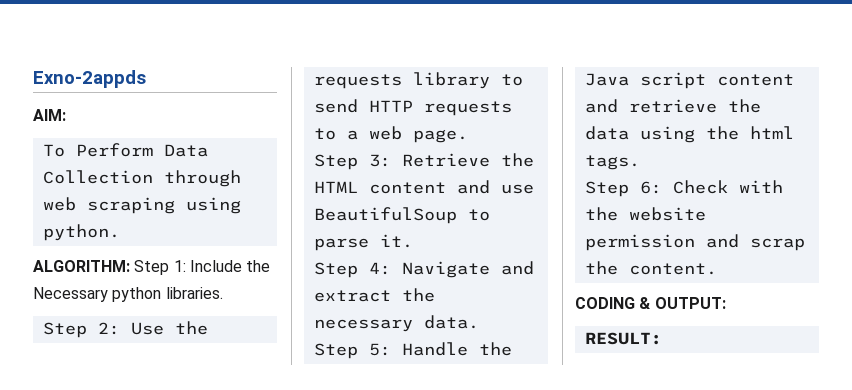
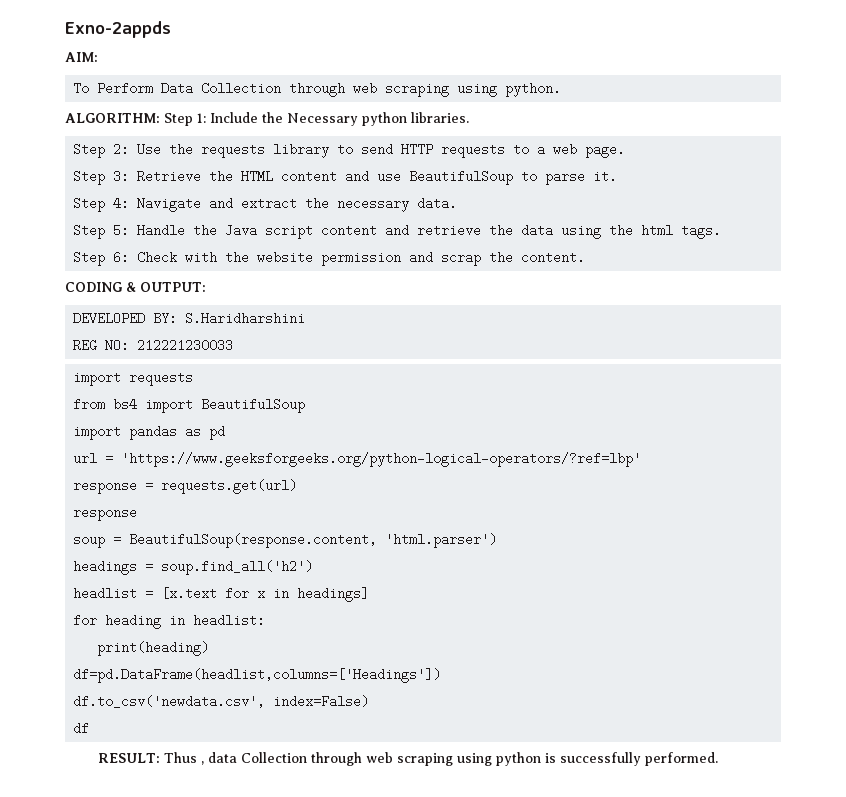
[584,332,662,345] RESULT: -> [73,312,306,325] [73,339,234,352] [73,371,194,386] [73,398,306,413] [73,425,226,440] [73,452,642,467] [73,479,298,494] [73,506,138,521] [73,533,498,548] [73,560,314,575] [73,587,370,602] [73,614,266,629] [97,641,210,656] [73,668,442,683] [73,695,370,708] [73,722,90,735] [97,752,718,766] DEVELOPED BY: S.Haridharshini // REG NO: 212221230033 // import requests // from bs4 import BeautifulSoup // import pandas as pd // url = 'https://www.geeksforgeeks.org/python-logical-operators/?ref=lbp' // response = requests.get(url) // response // soup = BeautifulSoup(response.content, 'html.parser') // headings = soup.find_all('h2') // headlist = [x.text for x in headings] // for heading in headlist: // print(heading) // df=pd.DataFrame(headlist,columns=['Headings']) // df.to_csv('newdata.csv', index=False) // df // RESULT: Thus , data Collection through web scraping using python is successfully performed.

